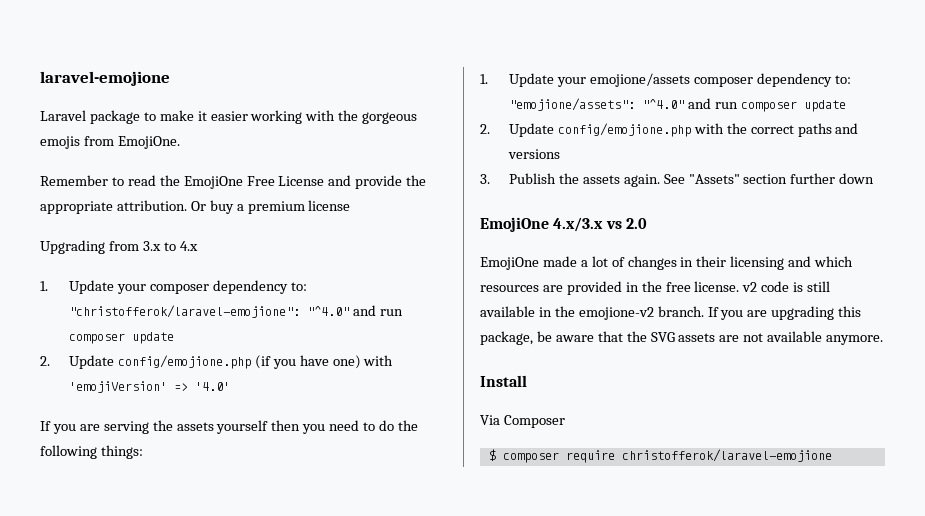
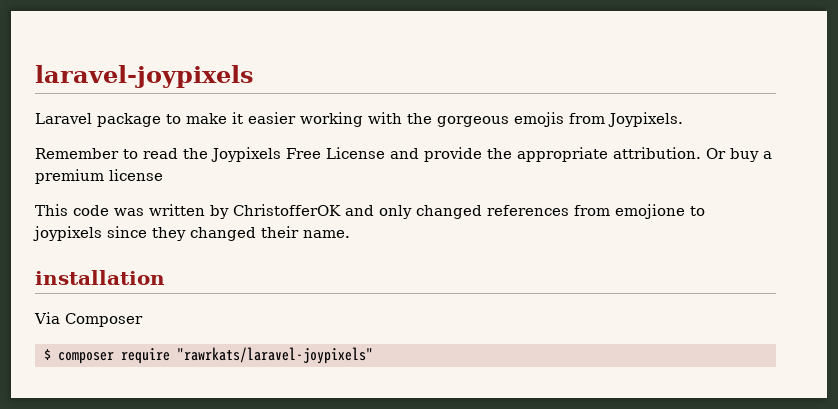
[40,71,170,86] laravel-emojione -> [35,65,254,88] laravel-joypixels
[117,136,180,149] EmojiOne. -> [608,112,683,127] Joypixels.
[183,176,243,189] EmojiOne -> [211,147,281,162] Joypixels
[40,240,198,254] [40,280,307,294] [68,305,403,318] [68,332,174,344] [40,355,394,369] [68,381,230,393] [40,420,418,434] [40,445,143,459] [480,73,851,87] [508,98,846,112] [480,123,859,137] [507,149,560,159] [480,173,875,187] [480,217,647,232] [480,256,854,270] [480,281,831,295] [480,306,862,320] [480,331,884,345] [480,375,527,387] Upgrading from 3.x to 4.x // 1. Update your composer dependency to: "christofferok/laravel-emojione": "^4.0" and run composer update // 2. Update config/emojione.php (if you have one) with 'emojiVersion' => '4.0' // If you are serving the assets yourself then you need to do the following things: // 1. Update your emojione/assets composer dependency to: "emojione/assets": "^4.0" and run composer update // 2. Update config/emojione.php with the correct paths and versions // 3. Publish the assets again. See "Assets" section further down // EmojiOne 4.x/3.x vs 2.0 // EmojiOne made a lot of changes in their licensing and which resources are provided in the free license. v2 code is still available in the emojione-v2 branch. If you are upgrading this package, be aware that the SVG assets are not available anymore. // Install -> [35,204,705,219] [33,226,350,241] [35,270,165,285] This code was written by ChristofferOK and only changed references from emojione to joypixels since they changed their name. // installation
[621,449,832,462] christofferok/laravel-emojione -> [177,347,373,364] "rawrkats/laravel-joypixels"

